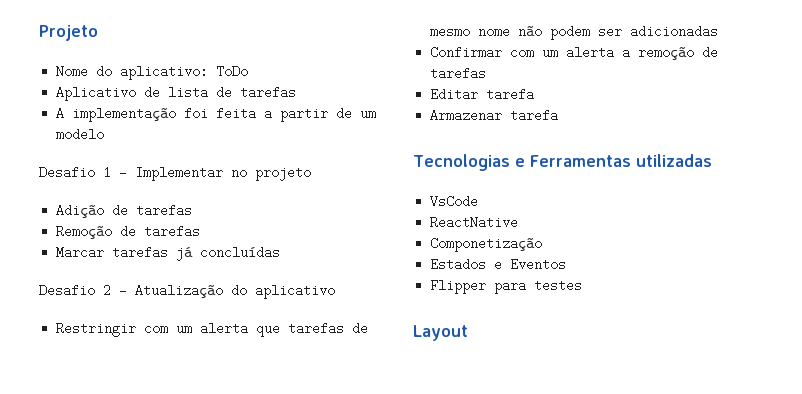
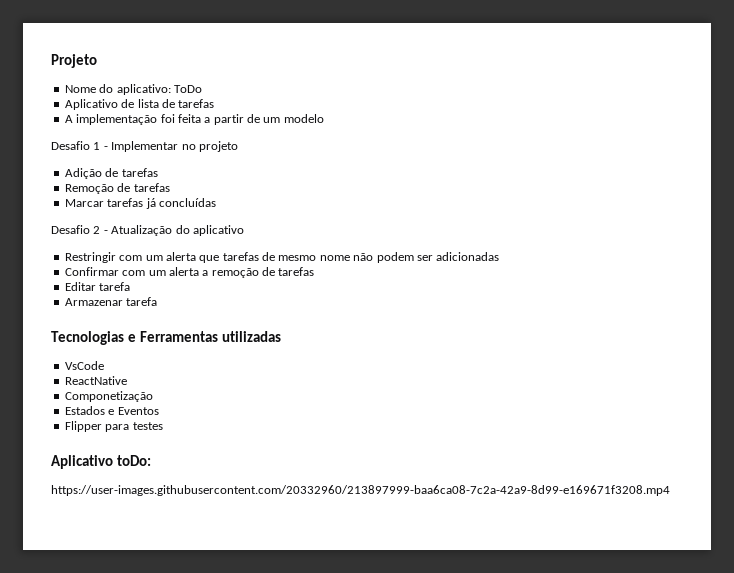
[413,325,468,341] Layout -> [51,455,151,469] [51,485,670,496] Aplicativo toDo: // https://user-images.githubusercontent.com/20332960/213897999-baa6ca08-7c2a-42a9-8d99-e169671f3208.mp4

